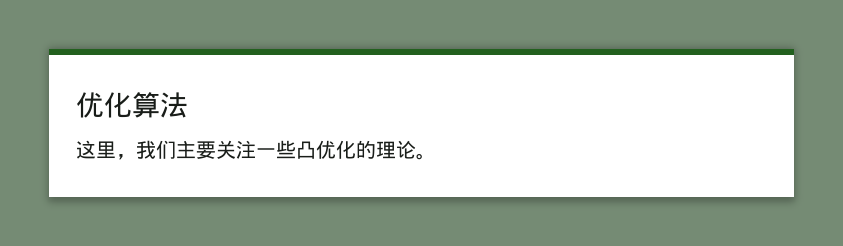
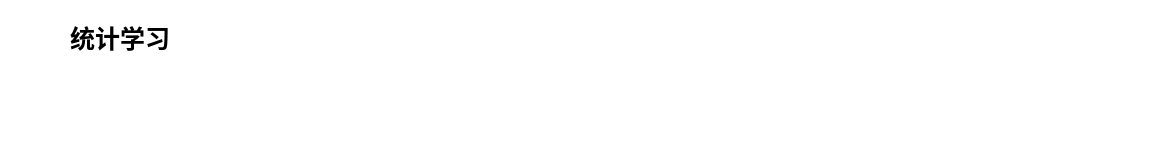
[76,92,188,118] [76,140,436,160] 优化算法 // 这里，我们主要关注一些凸优化的理论。 -> [70,26,170,51] 统计学习

